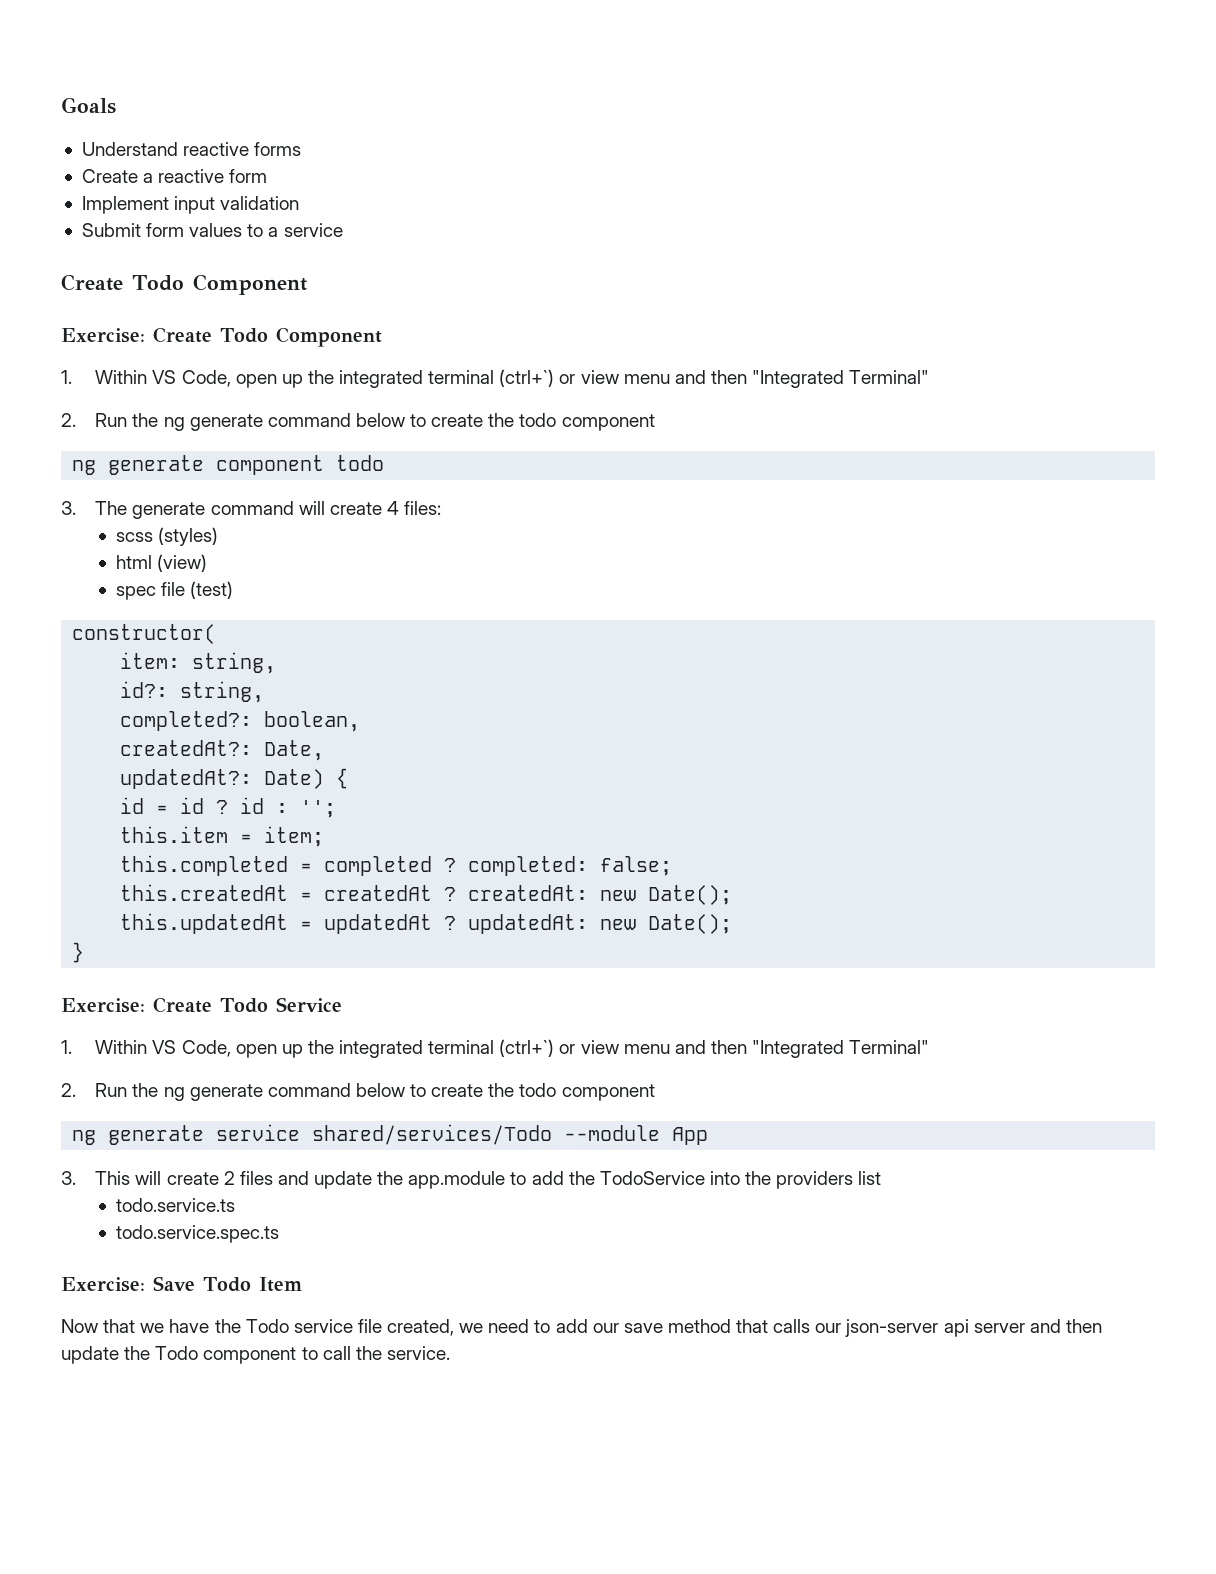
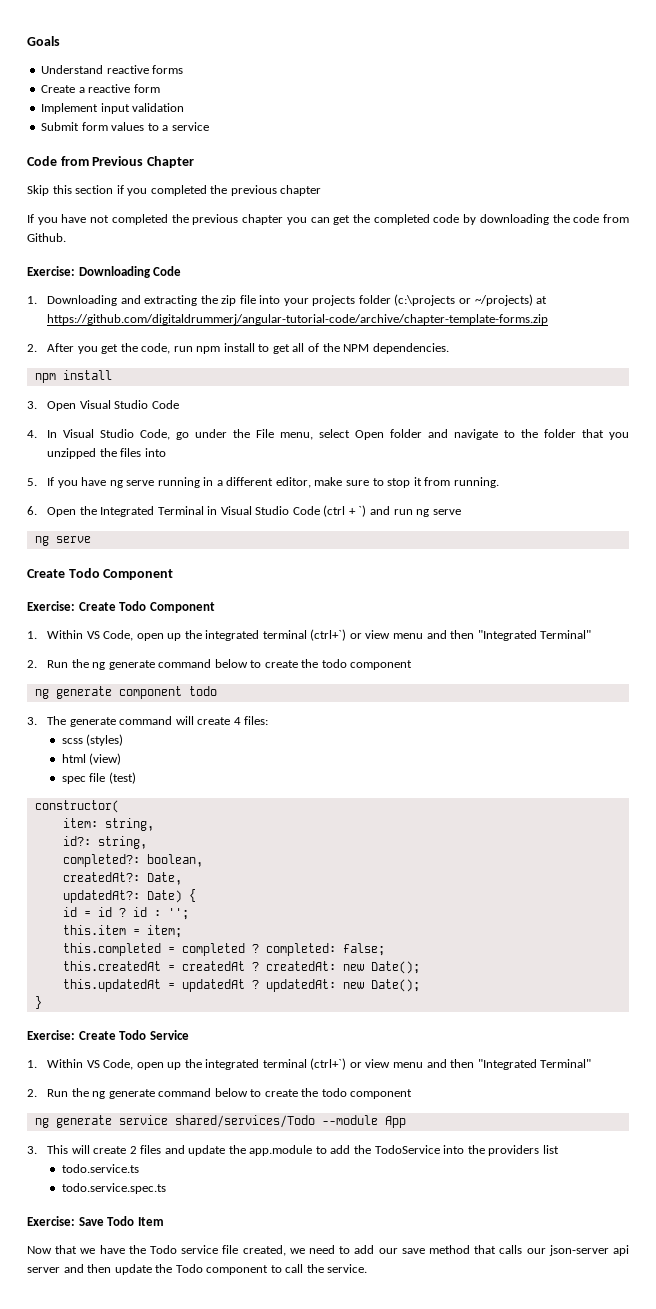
(343, 230) none -> [27,156,194,168] [27,185,322,196] [27,214,629,225] [27,233,66,242] [27,266,182,278] [27,294,548,306] [47,314,549,325] [27,343,449,354] [34,370,112,383] [27,400,179,411] [27,429,629,440] [47,448,166,459] [27,477,499,488] [27,505,461,517] [34,536,91,546] // Code from Previous Chapter // Skip this section if you completed the previous chapter // If you have not completed the previous chapter you can get the completed code by downloading the code from Github. // Exercise: Downloading Code // 1. Downloading and extracting the zip file into your projects folder (c:\projects or ~/projects) at https://github.com/digitaldrummerj/angular-tutorial-code/archive/chapter-template-forms.zip // 2. After you get the code, run npm install to get all of the NPM dependencies. // npm install // 3. Open Visual Studio Code // 4. In Visual Studio Code, go under the File menu, select Open folder and navigate to the folder that you unzipped the files into // 5. If you have ng serve running in a different editor, make sure to stop it from running. // 6. Open the Integrated Terminal in Visual Studio Code (ctrl + `) and run ng serve // ng serve

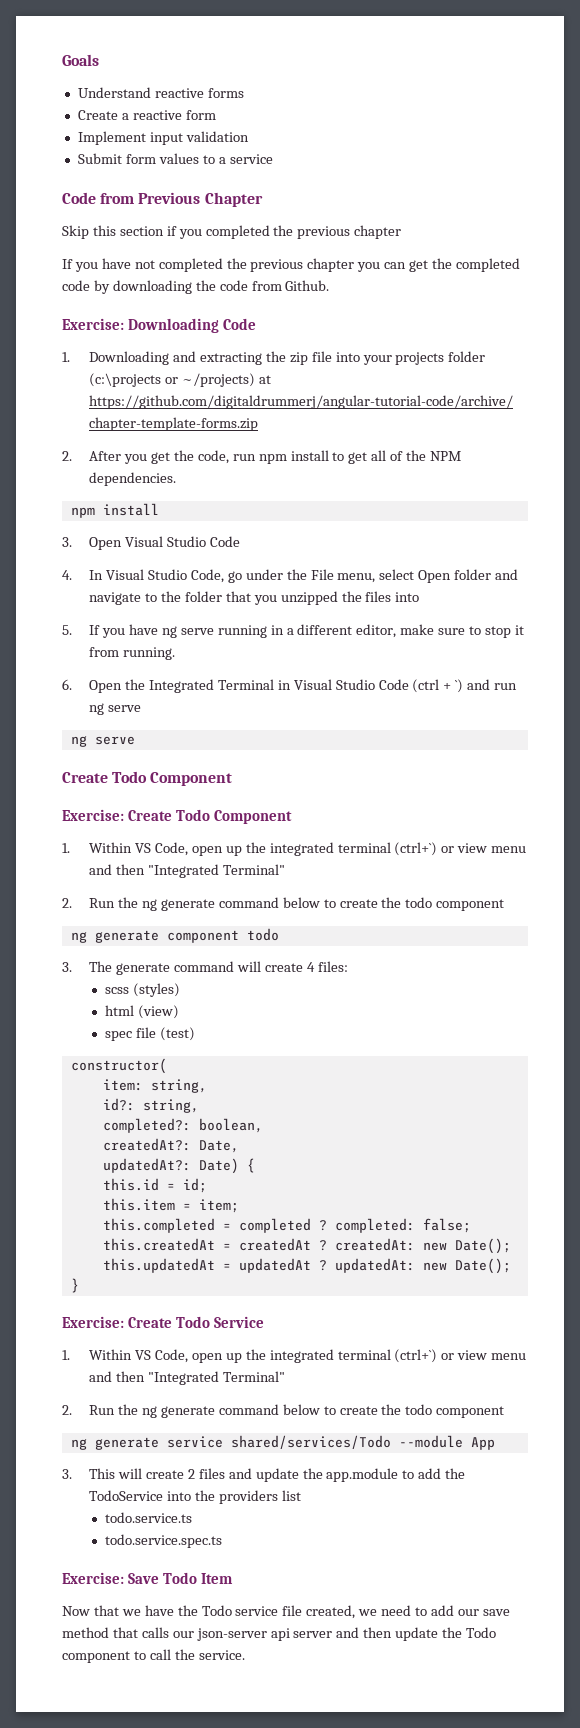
[62,907,189,920] id = id ? id : ''; -> [102,1178,207,1193] this.id = id;

